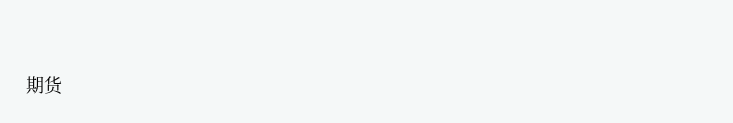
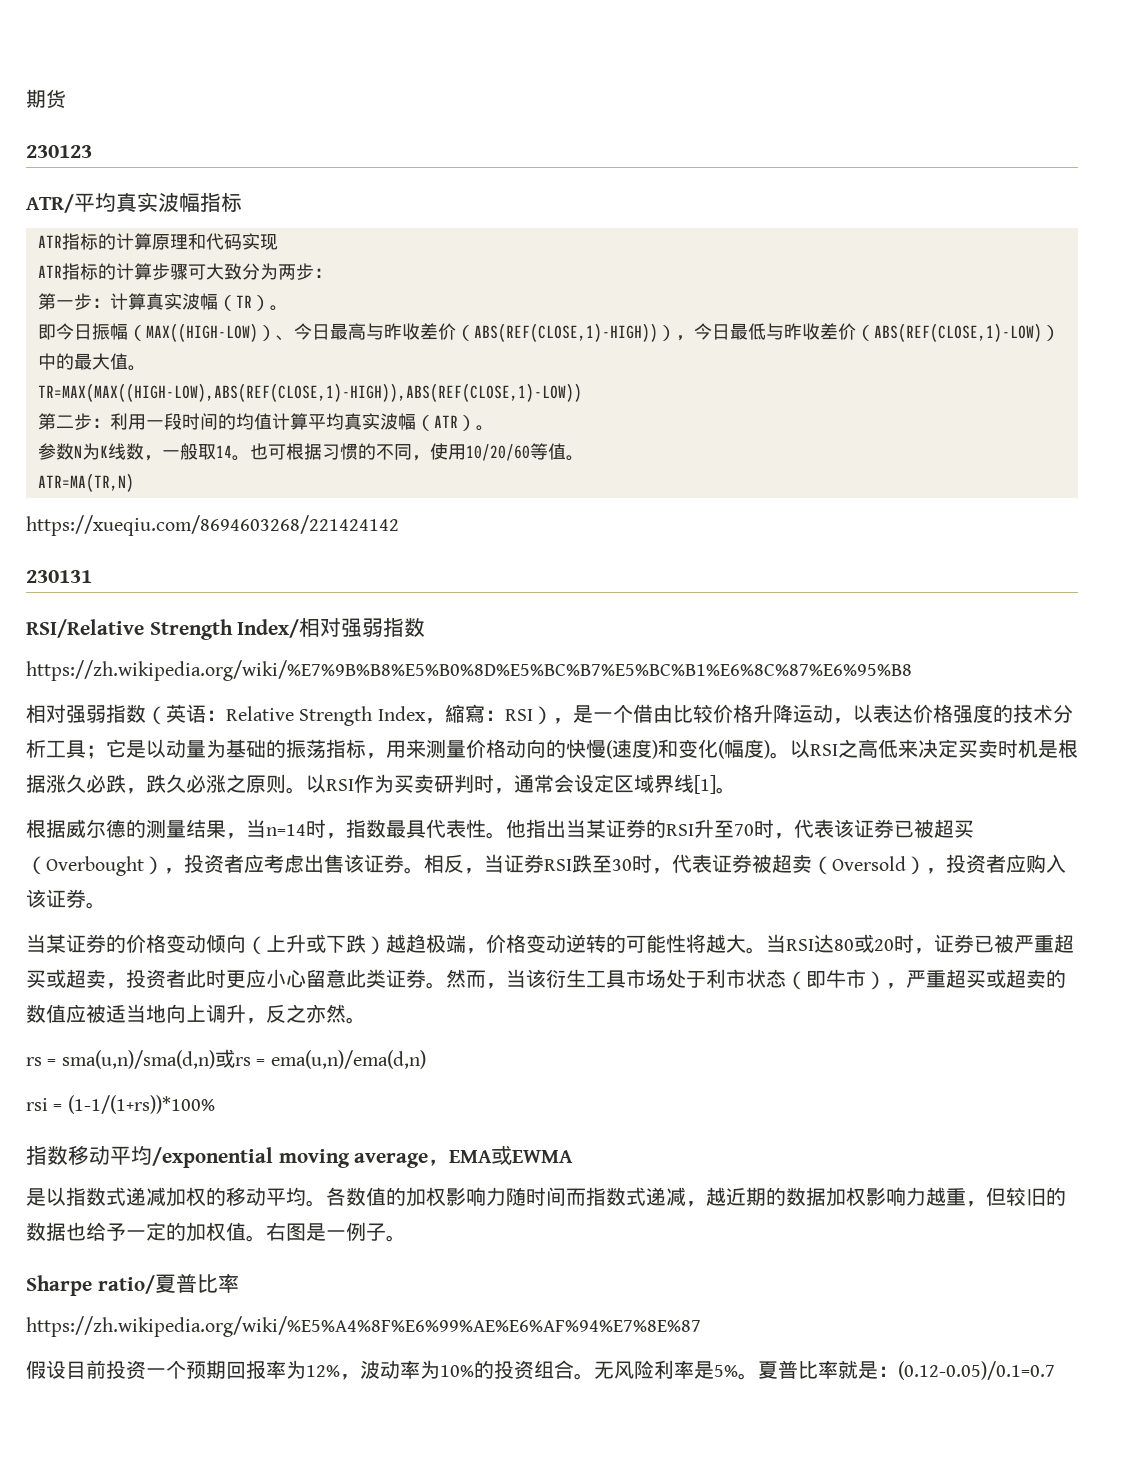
(63, 85) none -> [26,145,92,158] [26,192,242,213] [38,233,278,250] [38,263,332,280] [38,293,288,311] [38,323,1060,342] [38,353,146,371] [38,383,582,402] [38,413,494,431] [38,443,584,461] [38,473,134,492] [26,515,399,536] [26,570,92,583] [26,618,426,640] [26,660,912,681] [26,704,1073,726] [26,739,1078,759] [26,774,736,794] [26,819,974,839] [26,854,1066,876] [26,889,106,909] [26,934,1074,955] [26,969,1066,990] [26,1004,366,1024] [26,1049,426,1069] [26,1095,215,1114] [26,1145,574,1168] [26,1187,1066,1207] [26,1222,406,1242] [26,1273,239,1296] [26,1316,701,1337] [26,1360,1055,1380] // 230123 // ATR/平均真实波幅指标 // ATR指标的计算原理和代码实现 // ATR指标的计算步骤可大致分为两步： // 第一步：计算真实波幅（TR）。 // 即今日振幅（MAX((HIGH-LOW)）、今日最高与昨收差价（ABS(REF(CLOSE,1)-HIGH))），今日最低与昨收差价（ABS(REF(CLOSE,1)-LOW)）中的最大值。 // TR=MAX(MAX((HIGH-LOW),ABS(REF(CLOSE,1)-HIGH)),ABS(REF(CLOSE,1)-LOW)) // 第二步：利用一段时间的均值计算平均真实波幅（ATR）。 // 参数N为K线数，一般取14。也可根据习惯的不同，使用10/20/60等值。 // ATR=MA(TR,N) // https://xueqiu.com/8694603268/221424142 // 230131 // RSI/Relative Strength Index/相对强弱指数 // https://zh.wikipedia.org/wiki/%E7%9B%B8%E5%B0%8D%E5%BC%B7%E5%BC%B1%E6%8C%87%E6%95%B8 // 相对强弱指数（英语：Relative Strength Index，縮寫：RSI），是一个借由比较价格升降运动，以表达价格强度的技术分析工具；它是以动量为基础的振荡指标，用来测量价格动向的快慢(速度)和变化(幅度)。以RSI之高低来决定买卖时机是根据涨久必跌，跌久必涨之原则。以RSI作为买卖研判时，通常会设定区域界线[1]。 // 根据威尔德的测量结果，当n=14时，指数最具代表性。他指出当某证券的RSI升至70时，代表该证券已被超买（Overbought），投资者应考虑出售该证券。相反，当证券RSI跌至30时，代表证券被超卖（Oversold），投资者应购入该证券。 // 当某证券的价格变动倾向（上升或下跌）越趋极端，价格变动逆转的可能性将越大。当RSI达80或20时，证券已被严重超买或超卖，投资者此时更应小心留意此类证券。然而，当该衍生工具市场处于利市状态（即牛市），严重超买或超卖的数值应被适当地向上调升，反之亦然。 // rs = sma(u,n)/sma(d,n)或rs = ema(u,n)/ema(d,n) // rsi = (1-1/(1+rs))*100% // 指数移动平均/exponential moving average，EMA或EWMA // 是以指数式递减加权的移动平均。各数值的加权影响力随时间而指数式递减，越近期的数据加权影响力越重，但较旧的数据也给予一定的加权值。右图是一例子。 // Sharpe ratio/夏普比率 // https://zh.wikipedia.org/wiki/%E5%A4%8F%E6%99%AE%E6%AF%94%E7%8E%87 // 假设目前投资一个预期回报率为12%，波动率为10%的投资组合。无风险利率是5%。夏普比率就是：(0.12-0.05)/0.1=0.7

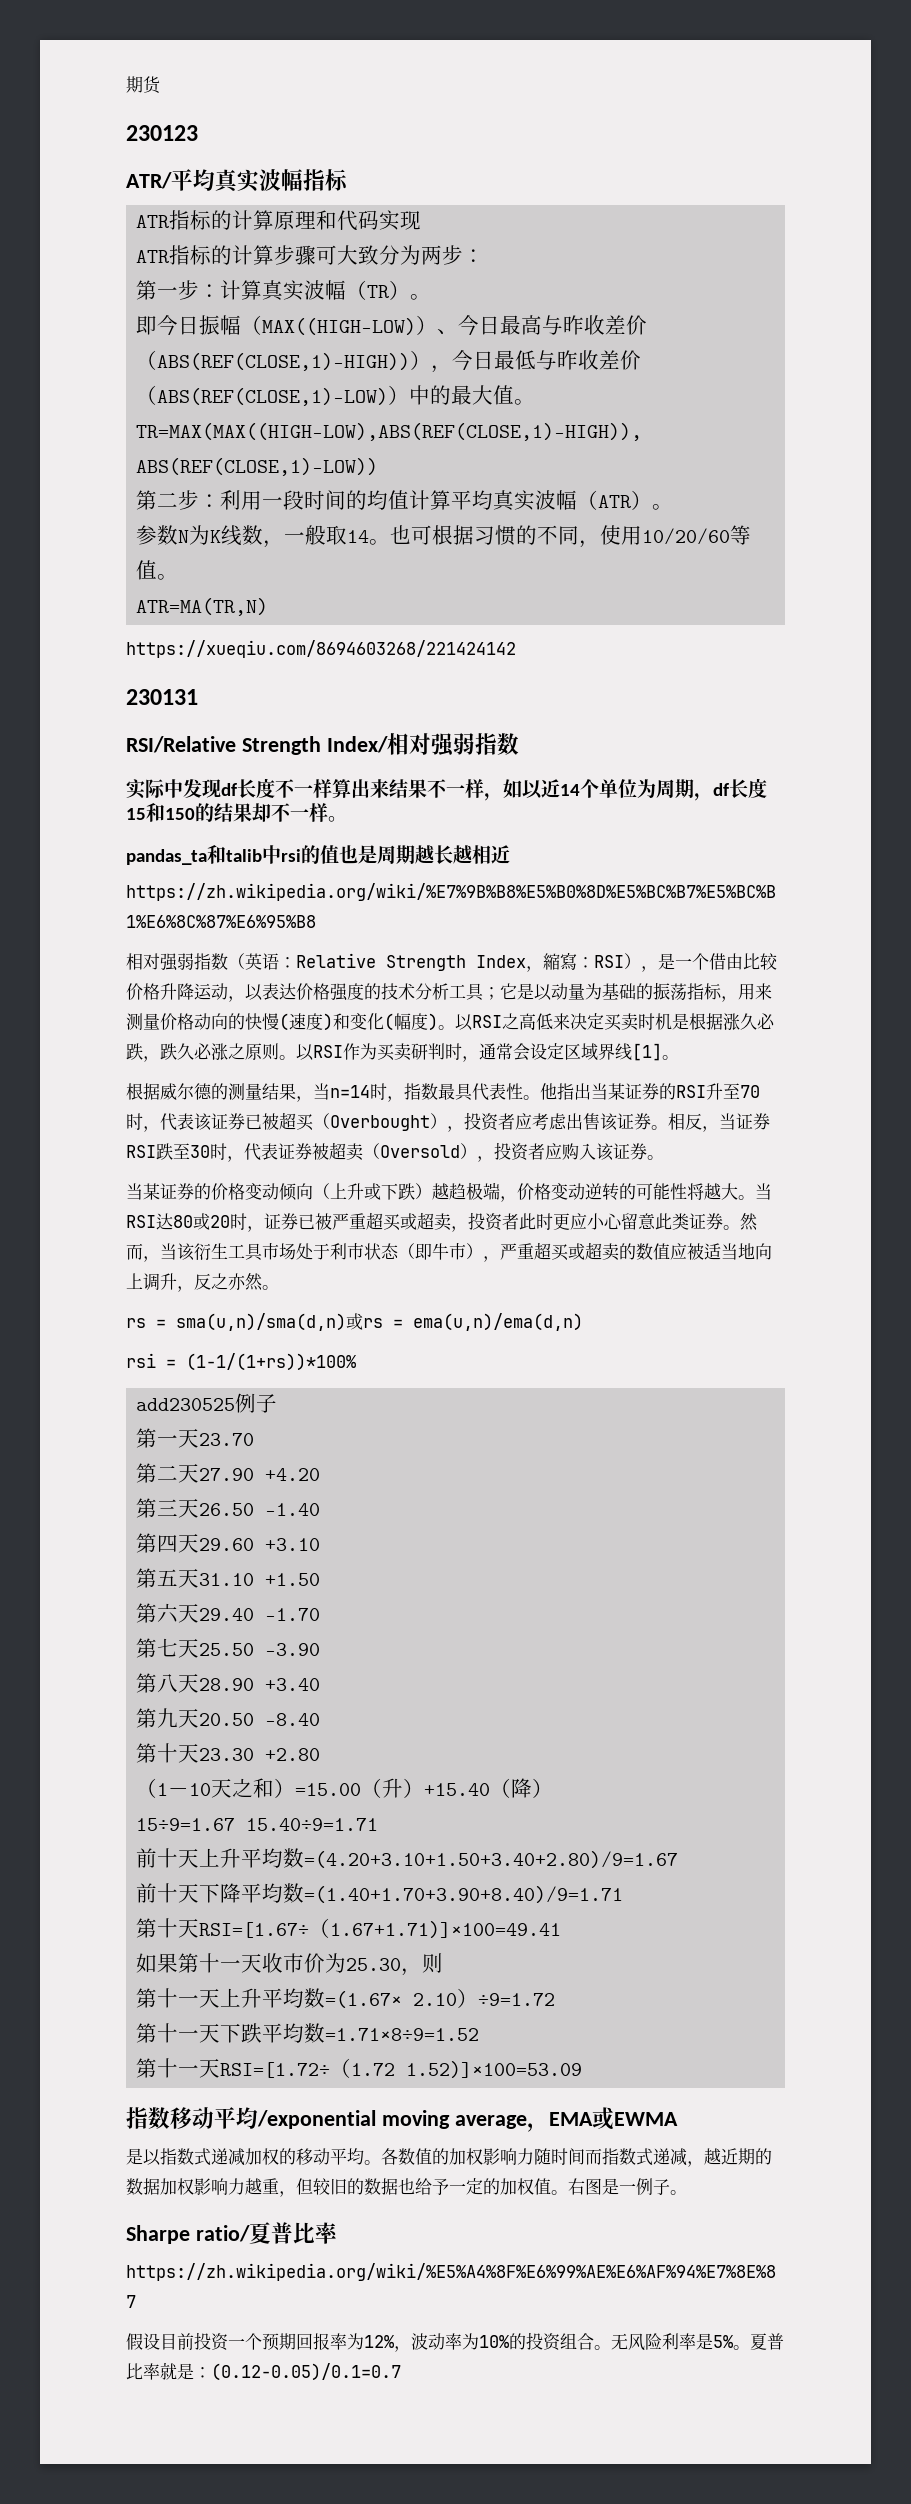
(426, 627) none -> [126,778,767,801] [126,803,347,822] [126,845,510,865] // 实际中发现df长度不一样算出来结果不一样，如以近14个单位为周期，df长度15和150的结果却不一样。 // pandas_ta和talib中rsi的值也是周期越长越相近
(215, 1104) none -> [136,1393,278,1413] [136,1428,255,1448] [136,1463,321,1483] [136,1498,321,1518] [136,1533,321,1553] [136,1568,321,1588] [136,1603,321,1623] [136,1638,321,1658] [136,1673,321,1693] [136,1708,321,1728] [136,1743,321,1763] [136,1778,554,1798] [136,1818,379,1831] [136,1848,679,1868] [136,1883,624,1903] [136,1918,562,1938] [136,1953,444,1976] [136,1988,556,2008] [136,2023,480,2043] [136,2058,583,2078] // add230525例子 // 第一天23.70 // 第二天27.90 +4.20 // 第三天26.50 -1.40 // 第四天29.60 +3.10 // 第五天31.10 +1.50 // 第六天29.40 -1.70 // 第七天25.50 -3.90 // 第八天28.90 +3.40 // 第九天20.50 -8.40 // 第十天23.30 +2.80 // （1－10天之和）=15.00（升）+15.40（降） // 15÷9=1.67 15.40÷9=1.71 // 前十天上升平均数=(4.20+3.10+1.50+3.40+2.80)/9=1.67 // 前十天下降平均数=(1.40+1.70+3.90+8.40)/9=1.71 // 第十天RSI=[1.67÷（1.67+1.71)]×100=49.41 // 如果第十一天收市价为25.30，则 // 第十一天上升平均数=(1.67× 2.10）÷9=1.72 // 第十一天下跌平均数=1.71×8÷9=1.52 // 第十一天RSI=[1.72÷（1.72 1.52)]×100=53.09

